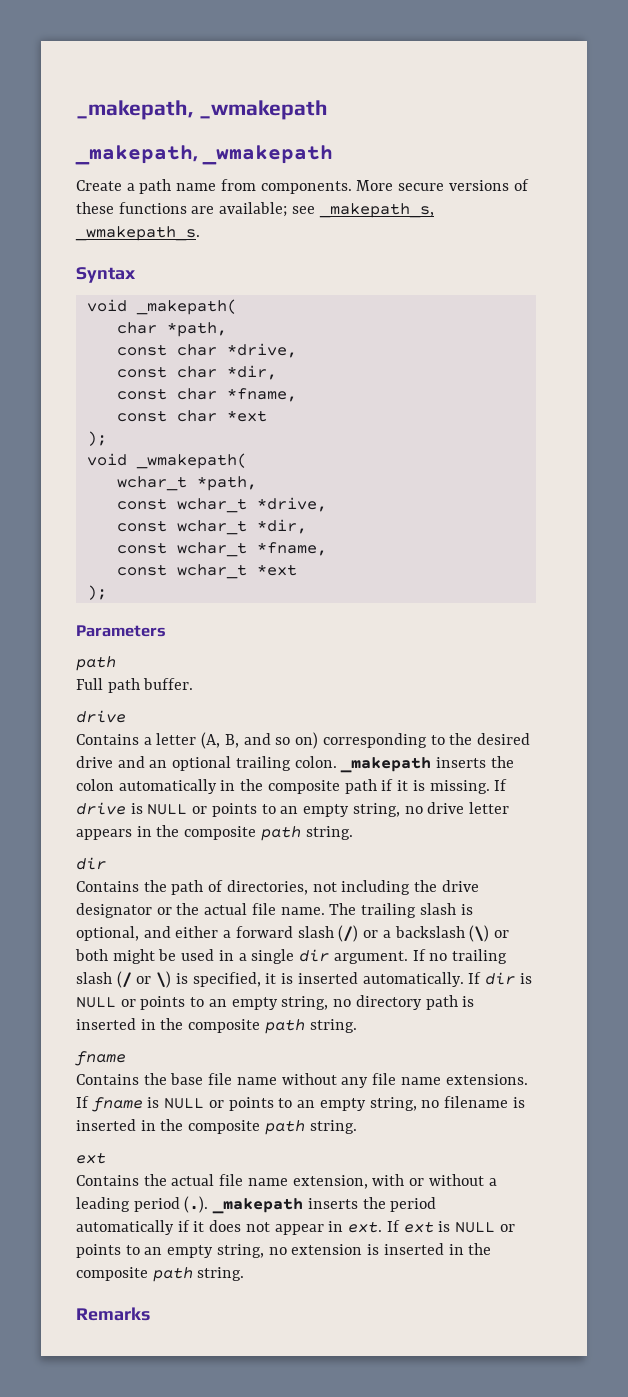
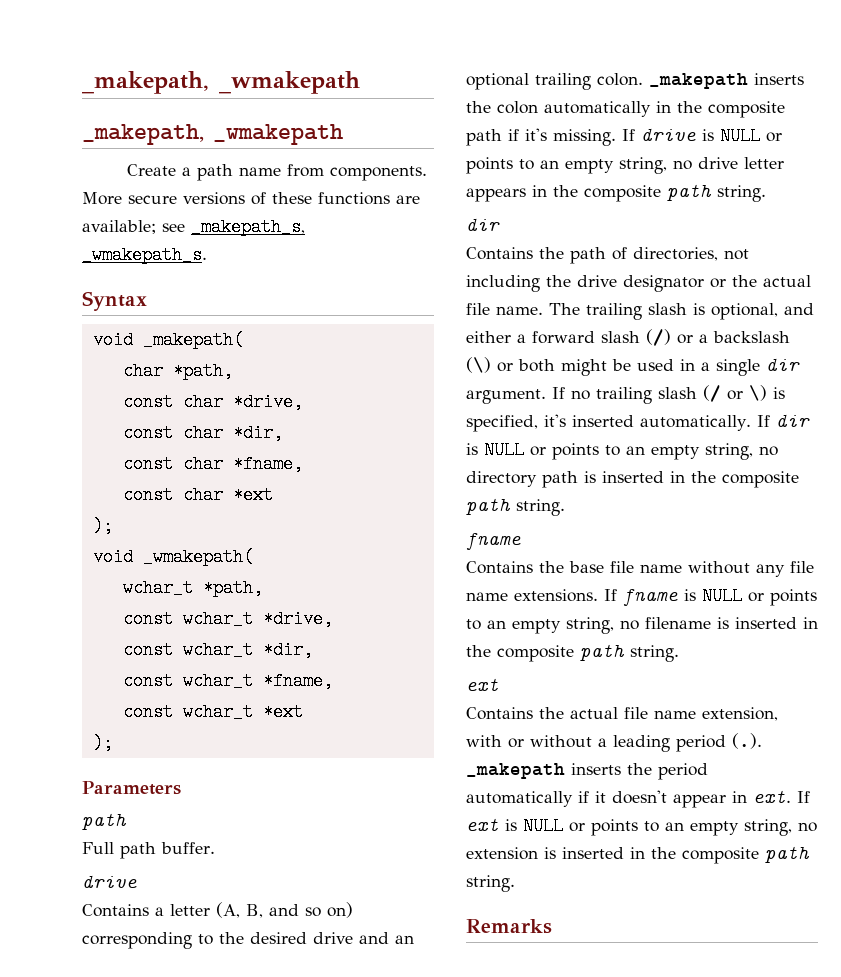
[397,780,425,791] it is -> [525,128,547,141] it's
[265,973,294,984] it is -> [544,414,566,427] it's
[209,1220,270,1232] does not -> [612,790,667,804] doesn't

